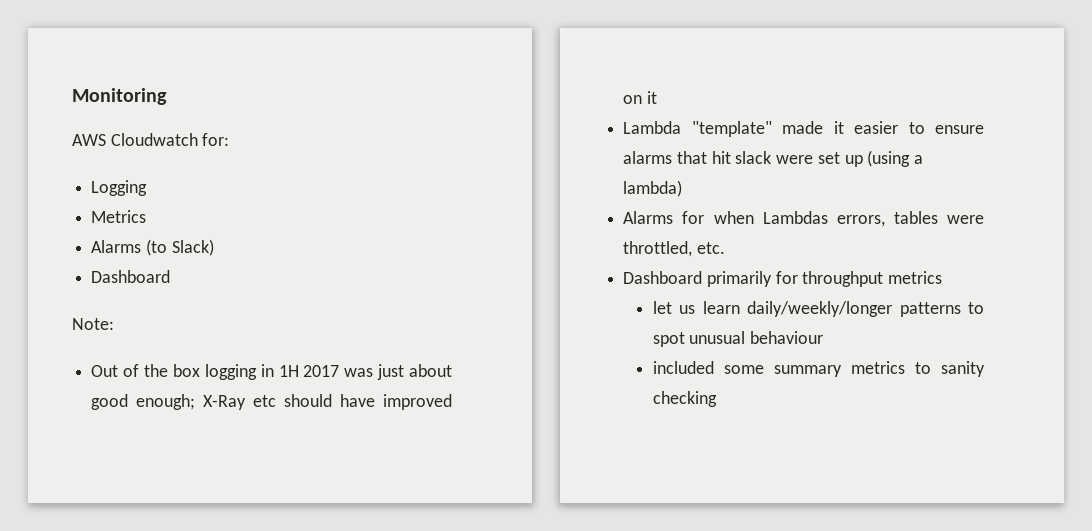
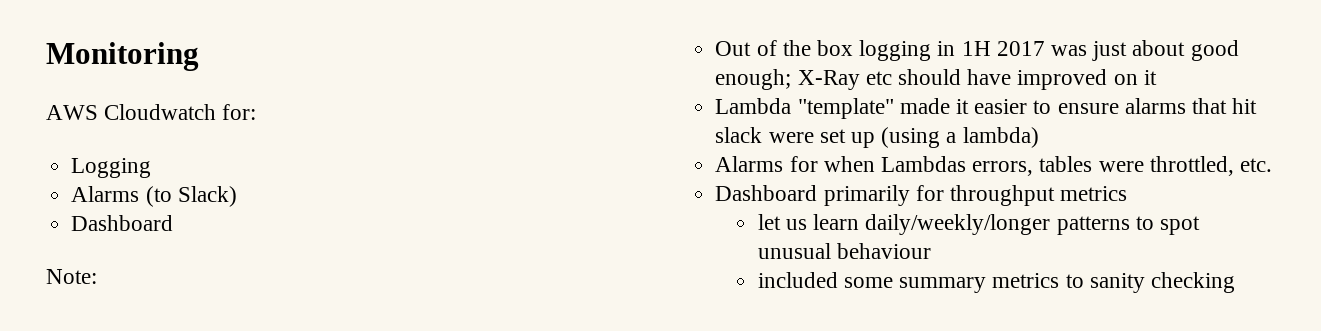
[91,210,147,223] // Metrics -> (152, 168) none

